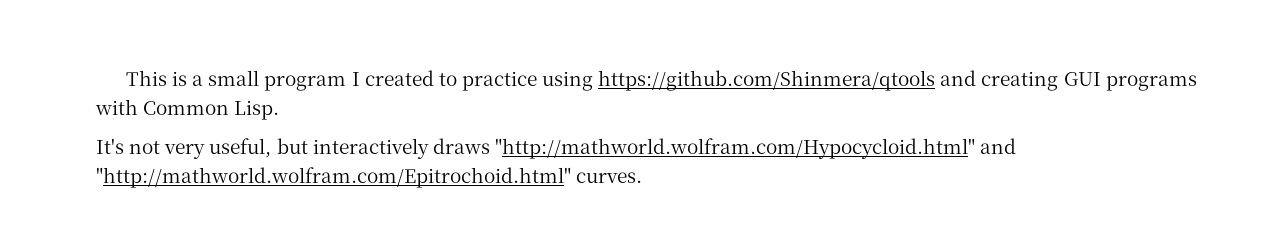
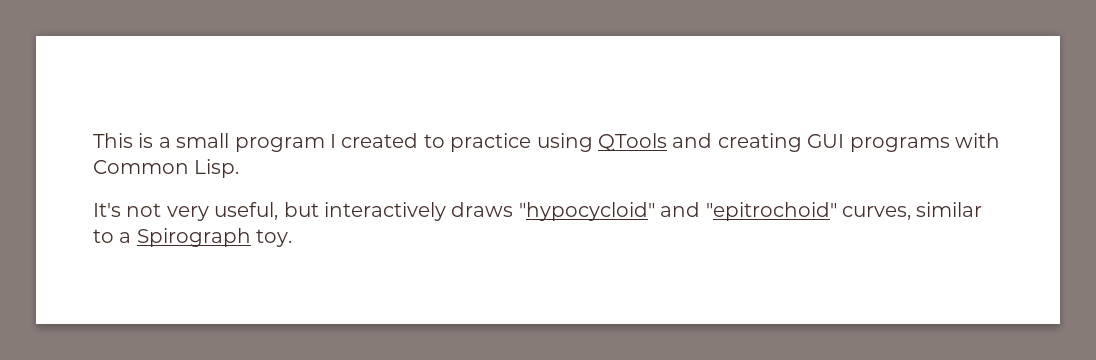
[598,70,936,91] https://github.com/Shinmera/qtools -> [597,133,667,151] QTools
[494,138,1017,159] [96,167,643,188] "http://mathworld.wolfram.com/Hypocycloid.html" and "http://mathworld.wolfram.com/Epitrochoid.html" curves. -> [518,202,983,221] [93,228,293,247] "hypocycloid" and "epitrochoid" curves, similar to a Spirograph toy.

